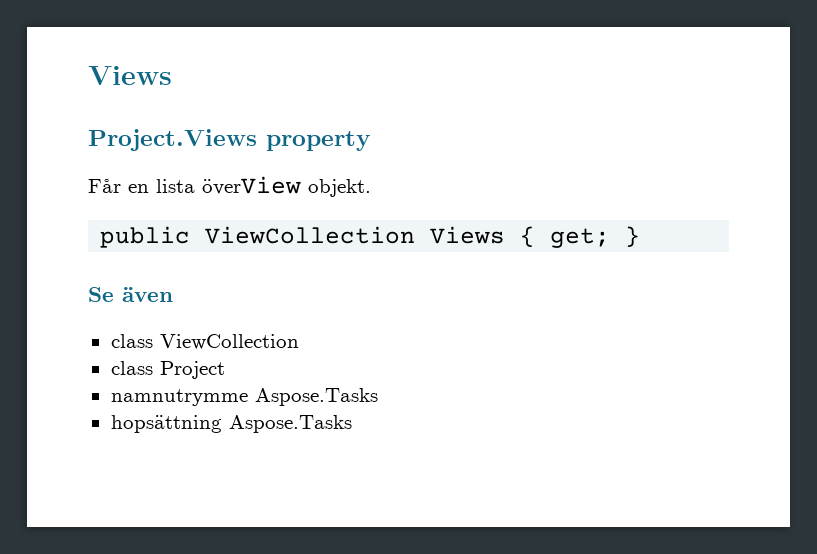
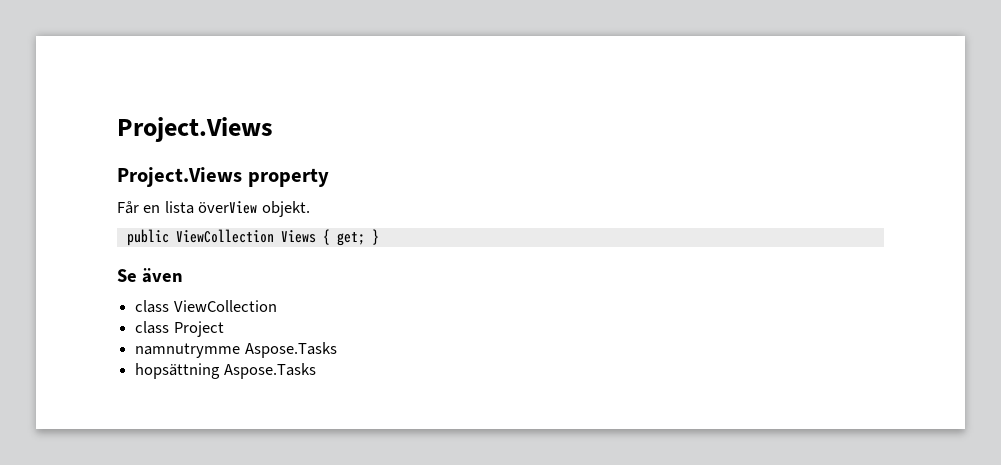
[88,66,172,85] Views -> [117,117,273,142] Project.Views

